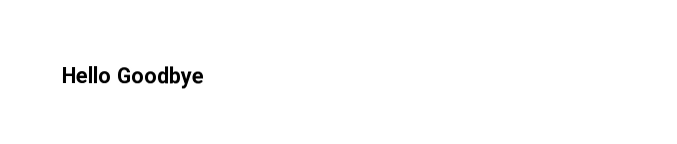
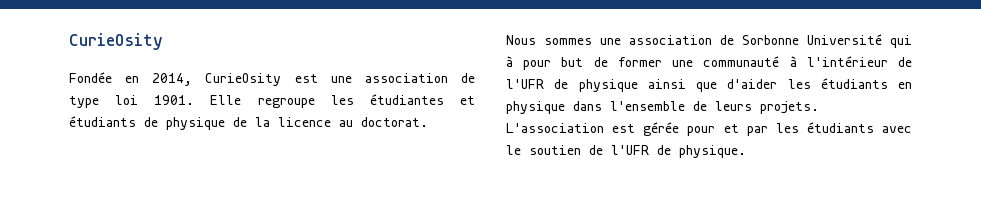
[61,66,205,89] Hello Goodbye -> [69,33,163,50] [69,72,476,86] [69,94,476,108] [69,116,428,130] [506,34,912,48] [506,56,912,70] [506,78,912,92] [506,101,819,114] [506,122,912,136] [506,145,746,158] CurieOsity // Fondée en 2014, CurieOsity est une association de type loi 1901. Elle regroupe les étudiantes et étudiants de physique de la licence au doctorat. // Nous sommes une association de Sorbonne Université qui à pour but de former une communauté à l'intérieur de l'UFR de physique ainsi que d'aider les étudiants en physique dans l'ensemble de leurs projets. L'association est gérée pour et par les étudiants avec le soutien de l'UFR de physique.

